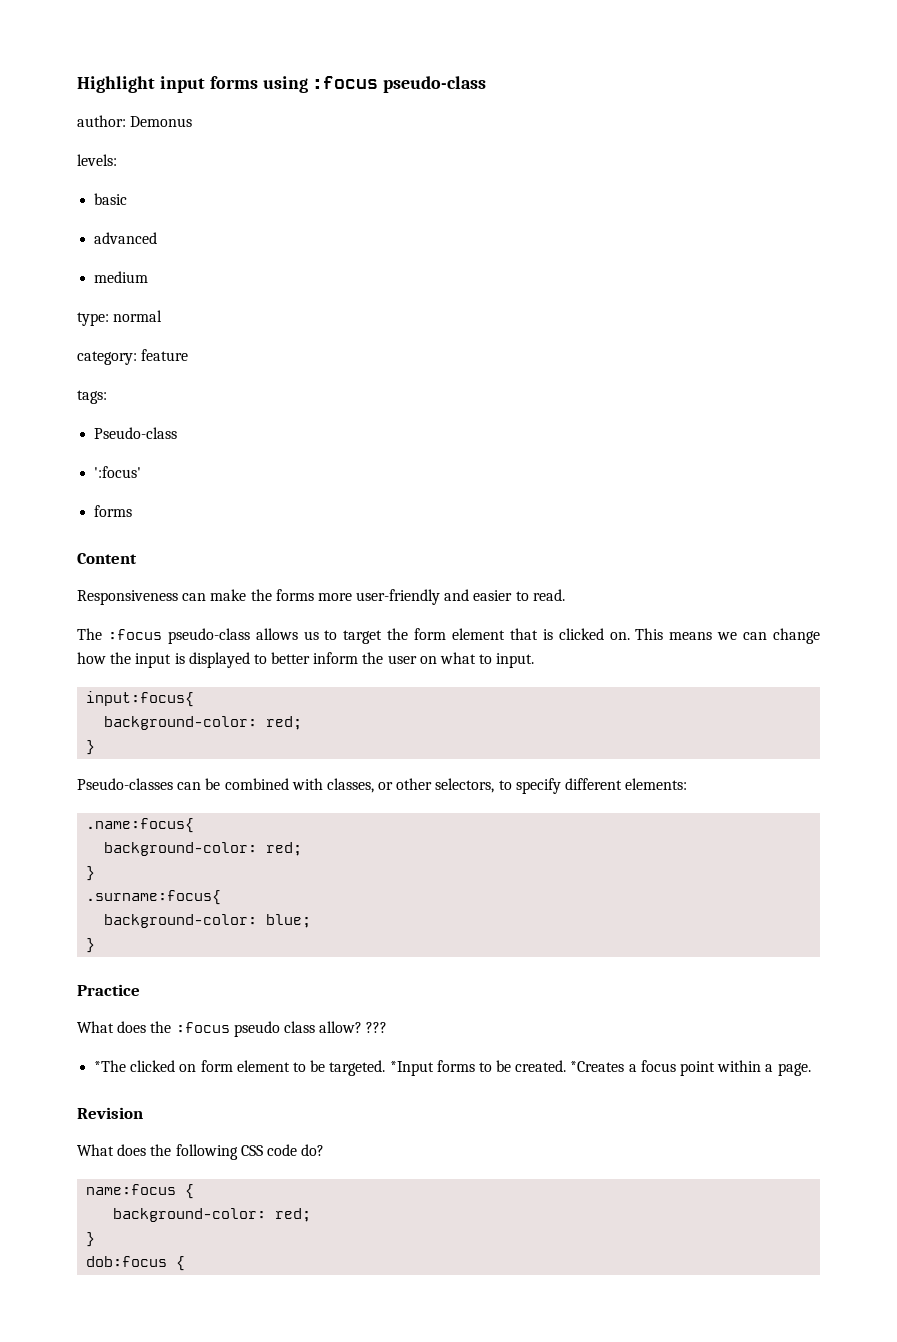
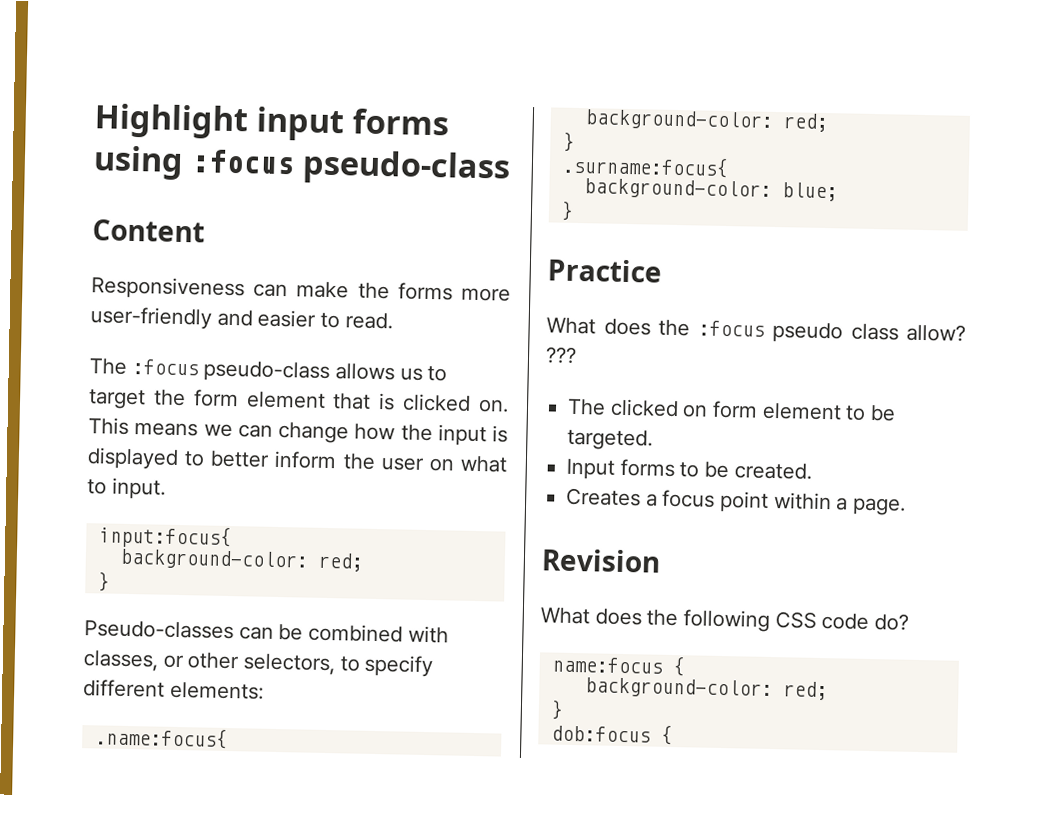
[77,115,193,127] [77,154,117,166] [94,193,128,205] [94,232,158,244] [94,271,149,283] [77,310,163,326] [77,349,189,365] [77,390,107,404] [94,427,178,439] [94,466,142,478] [94,505,133,517] // author: Demonus // levels: // basic // advanced // medium // type: normal // category: feature // tags: // Pseudo-class // ':focus' // forms -> (511, 168) none
[94,1060,127,1072] *The -> [567,398,607,416] The
[389,1061,434,1076] *Input -> [566,458,616,480] // Input
[570,1061,625,1072] *Creates -> [566,487,642,507] // Creates

